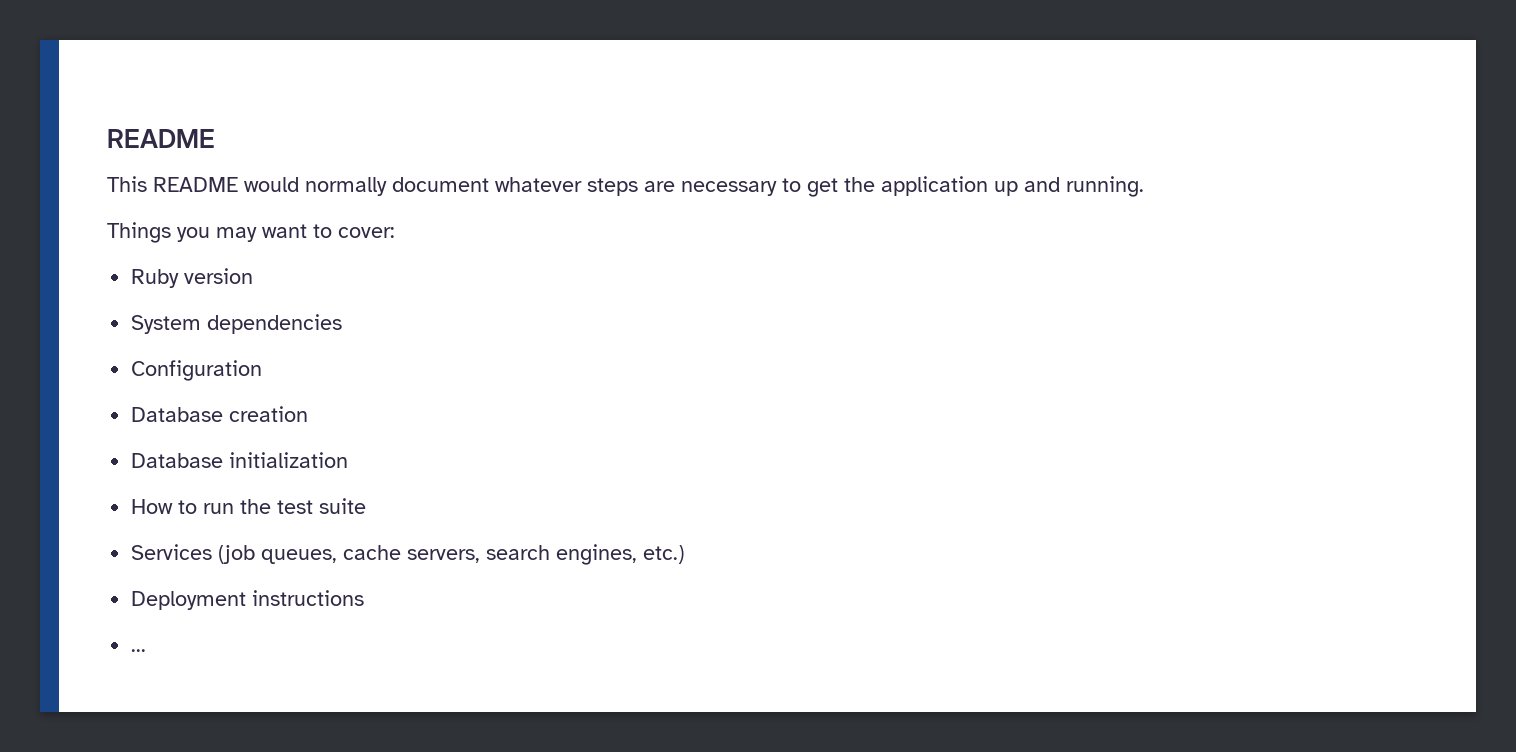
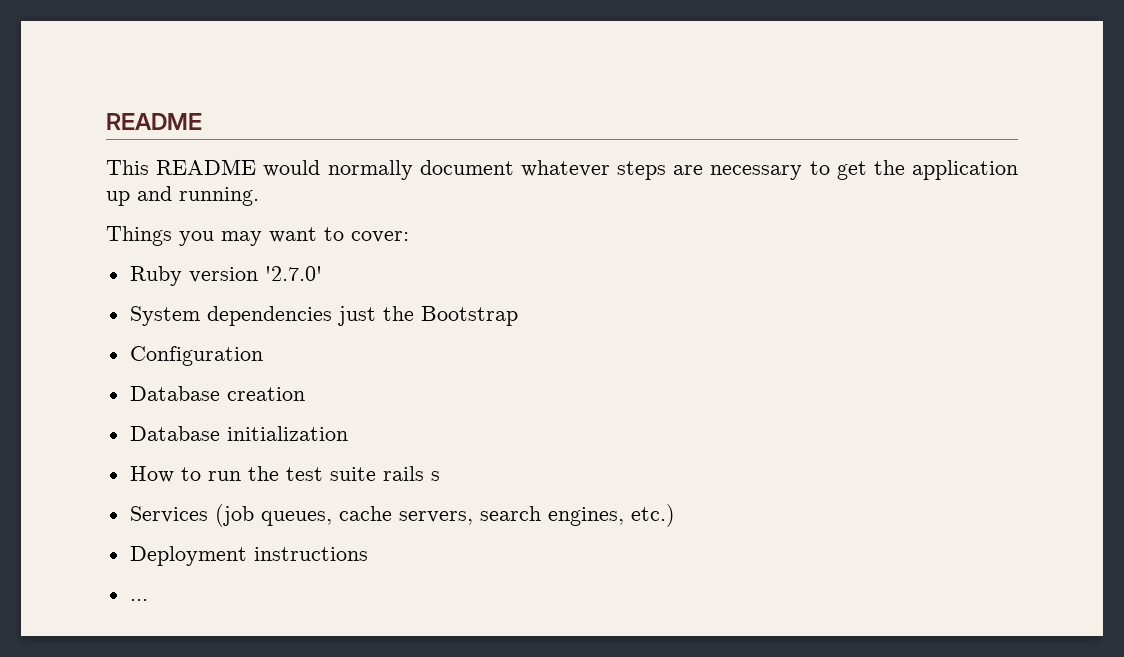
(254, 276) none -> [264,266,322,281] '2.7.0'
(343, 324) none -> [337,306,518,326] just the Bootstrap
(367, 506) none -> [382,466,440,481] rails s

